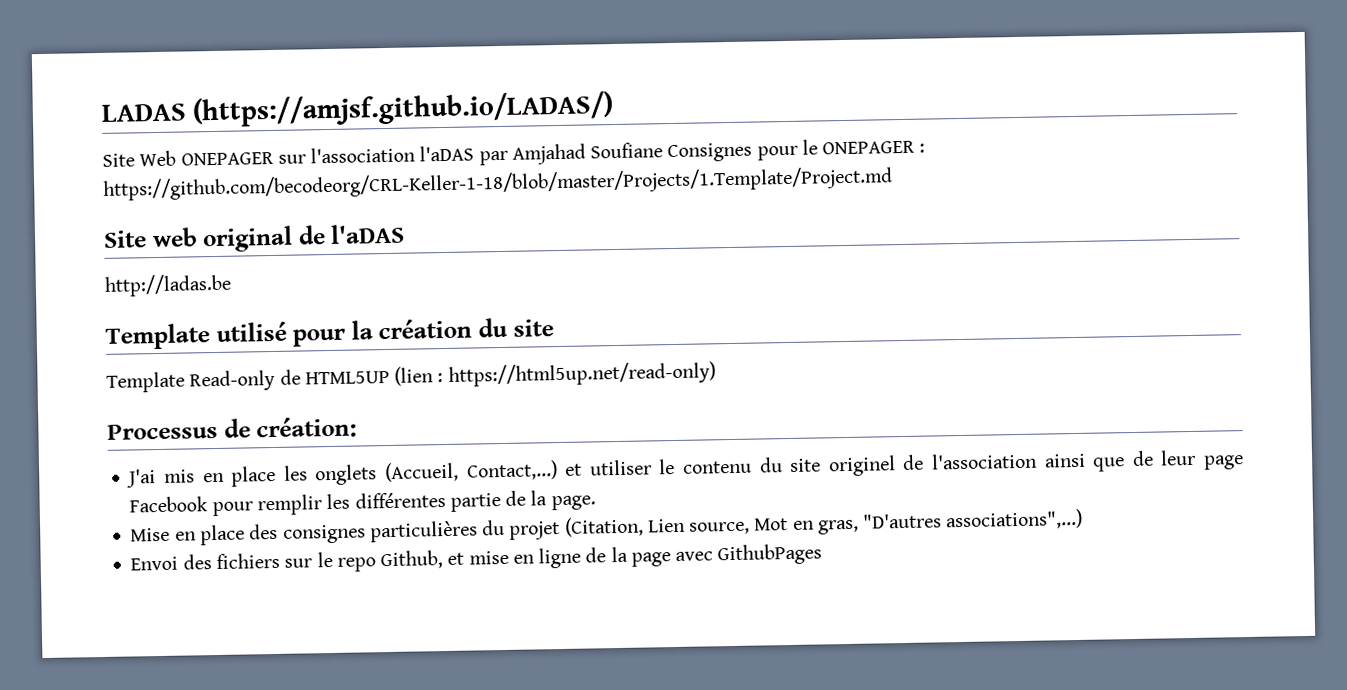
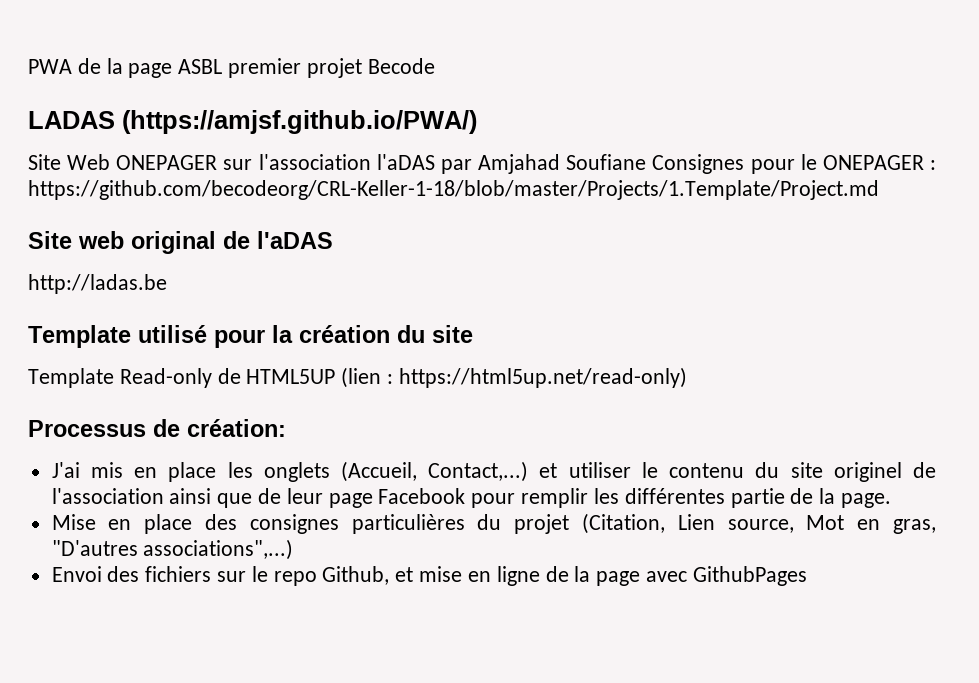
[101,91,615,128] LADAS (https://amjsf.github.io/LADAS/) -> [28,58,435,78] [28,110,477,134] PWA de la page ASBL premier projet Becode // LADAS (https://amjsf.github.io/PWA/)

